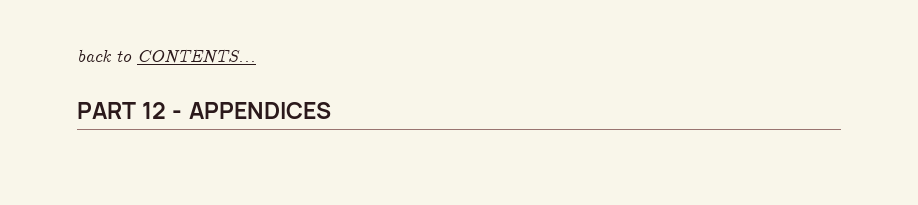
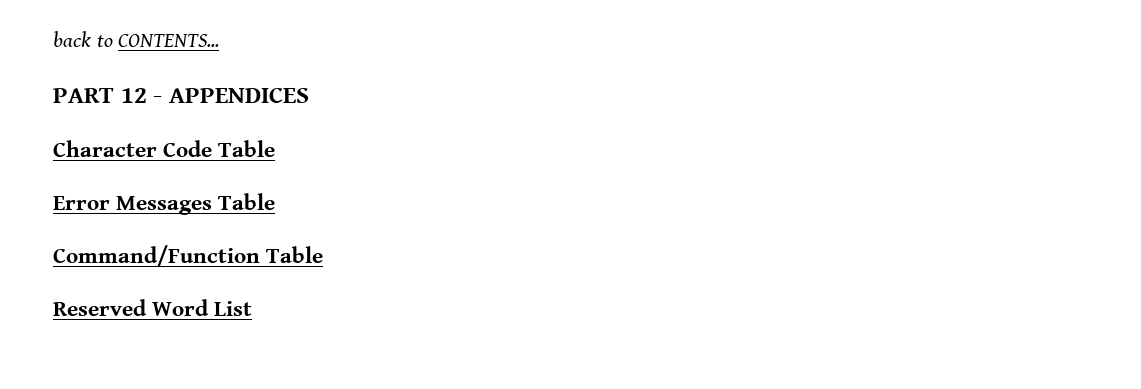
(331, 110) none -> [53,140,276,157] [53,193,276,215] [53,245,324,267] [53,299,253,316] // Character Code Table // Error Messages Table // Command/Function Table // Reserved Word List

